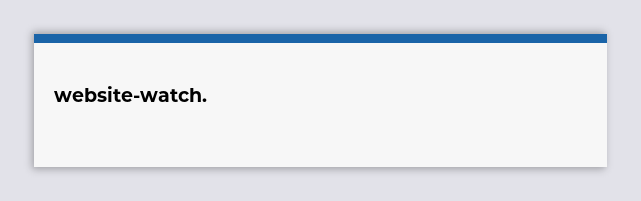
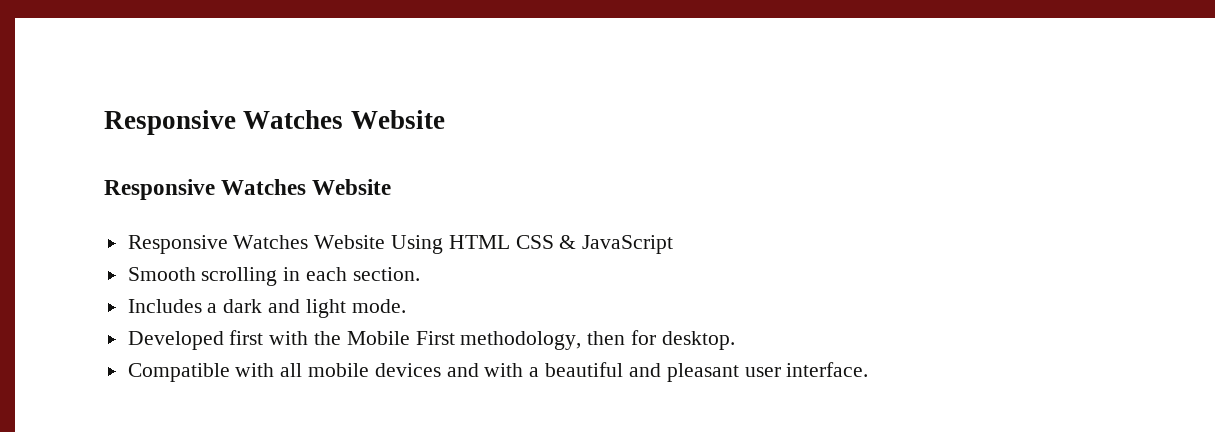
[54,86,207,102] website-watch. -> [104,110,445,135] [104,179,392,200] [127,235,674,254] [127,267,420,286] [127,299,406,318] [127,330,735,350] [127,362,869,382] Responsive Watches Website // Responsive Watches Website // Responsive Watches Website Using HTML CSS & JavaScript // Smooth scrolling in each section. // Includes a dark and light mode. // Developed first with the Mobile First methodology, then for desktop. // Compatible with all mobile devices and with a beautiful and pleasant user interface.

